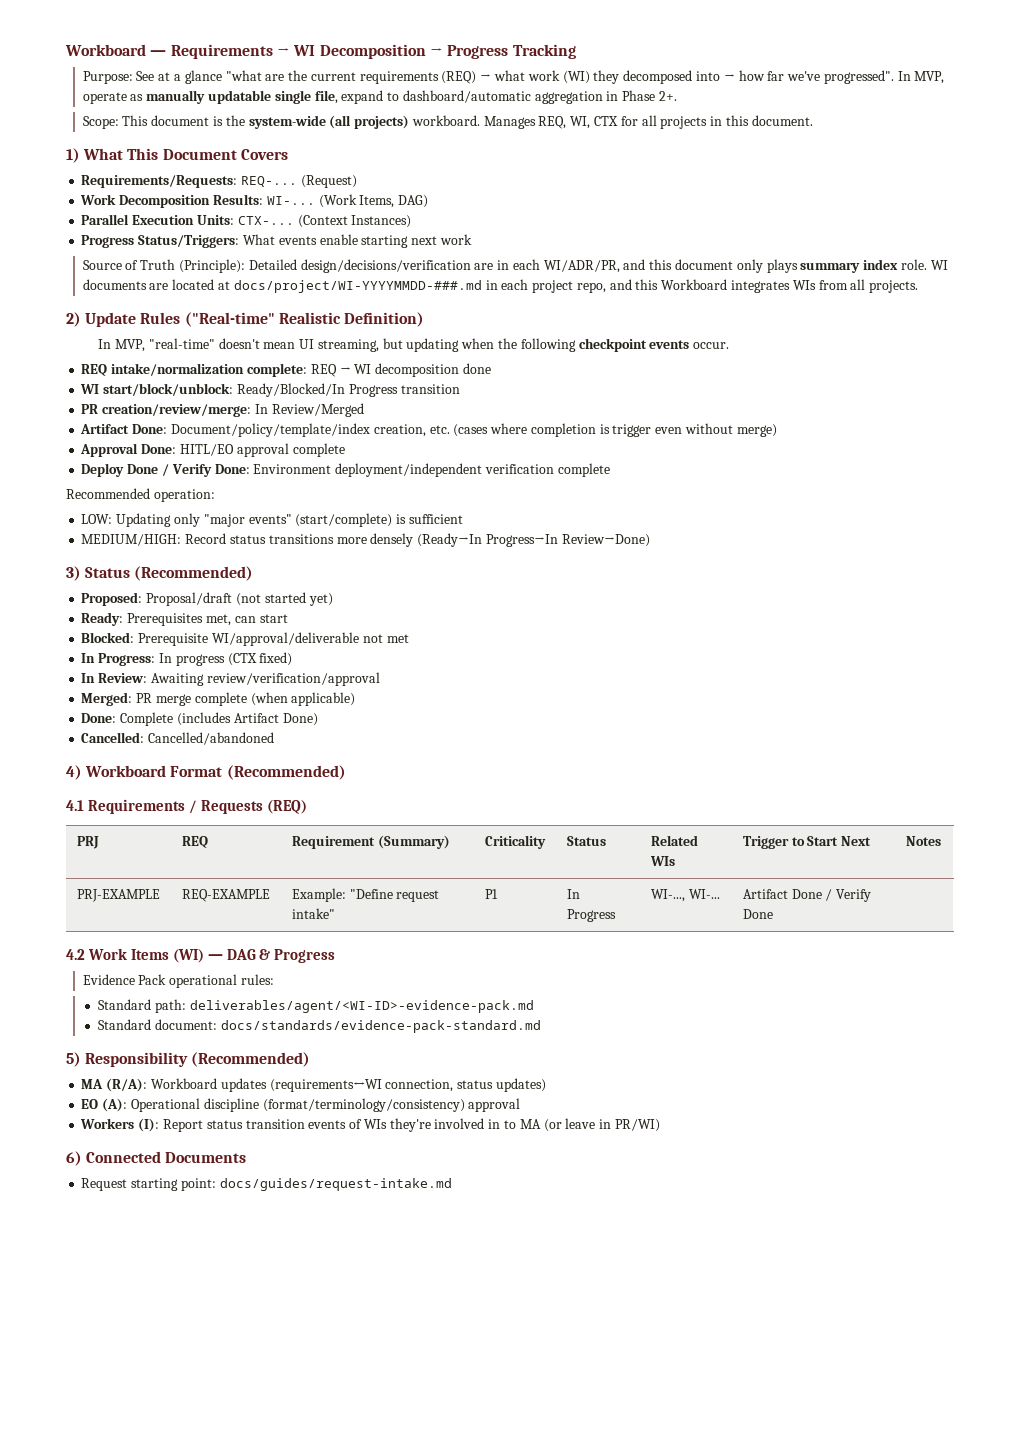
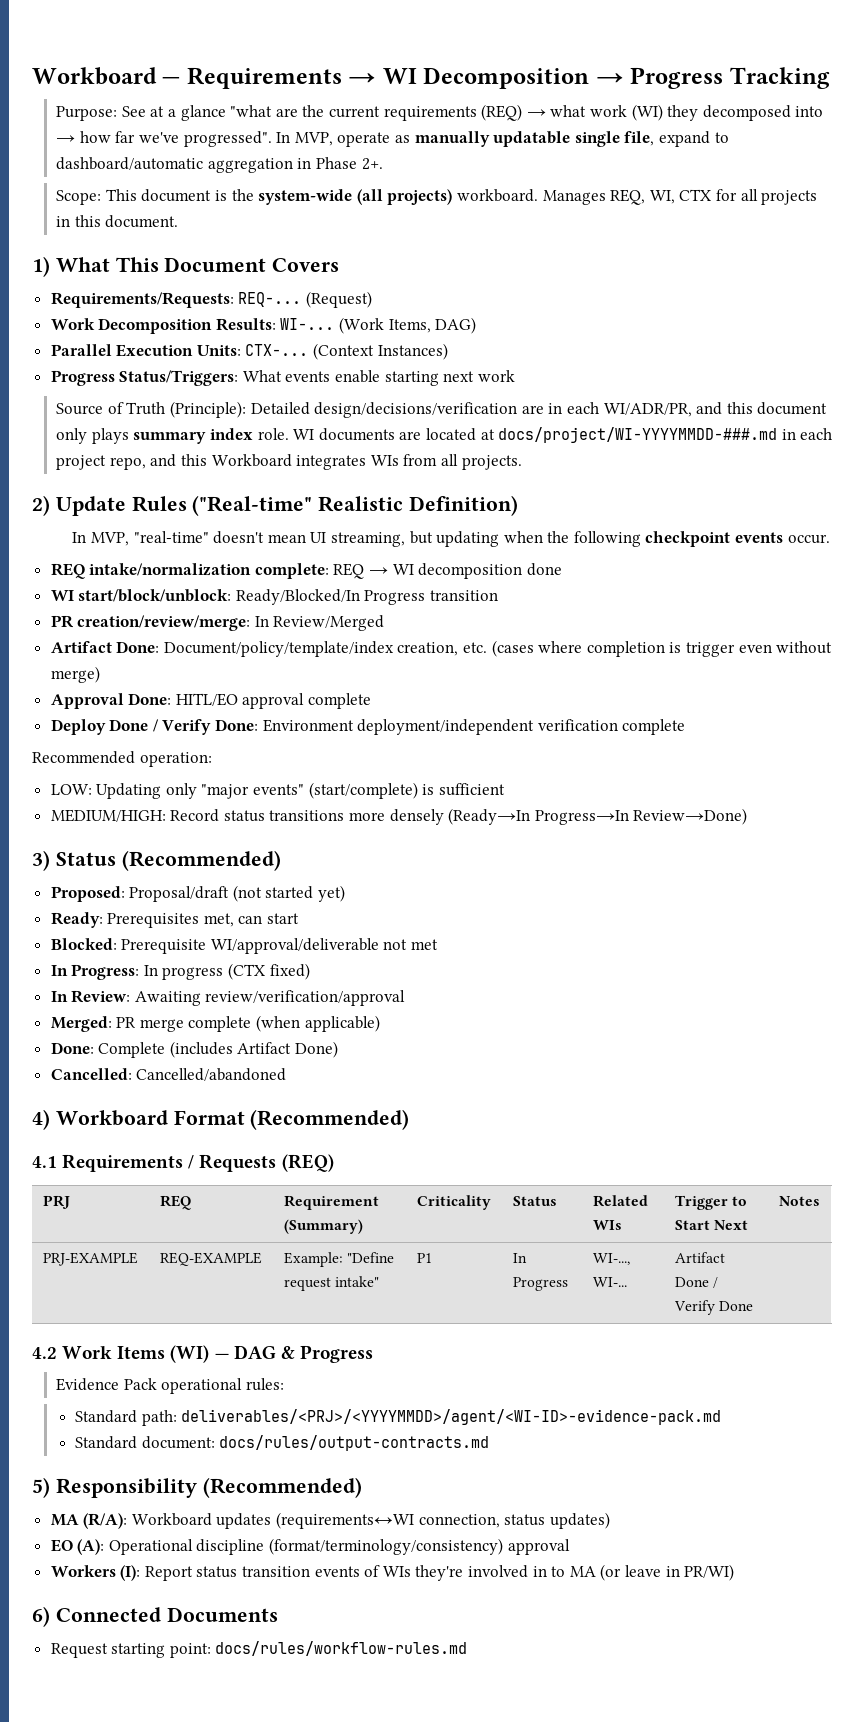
[189,1000,534,1013] deliverables/agent/<WI-ID>-evidence-pack.md -> [181,1409,722,1425] deliverables/<PRJ>/<YYYYMMDD>/agent/<WI-ID>-evidence-pack.md
[220,1020,541,1033] docs/standards/evidence-pack-standard.md -> [219,1435,490,1451] docs/rules/output-contracts.md
[219,1178,452,1191] docs/guides/request-intake.md -> [215,1641,468,1656] docs/rules/workflow-rules.md

